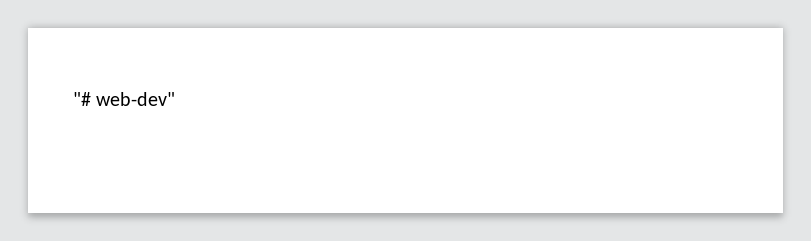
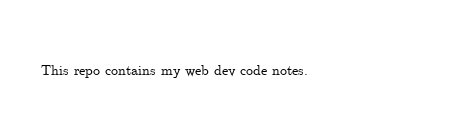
[73,92,176,106] "# web-dev" -> [41,65,308,78] This repo contains my web dev code notes.

